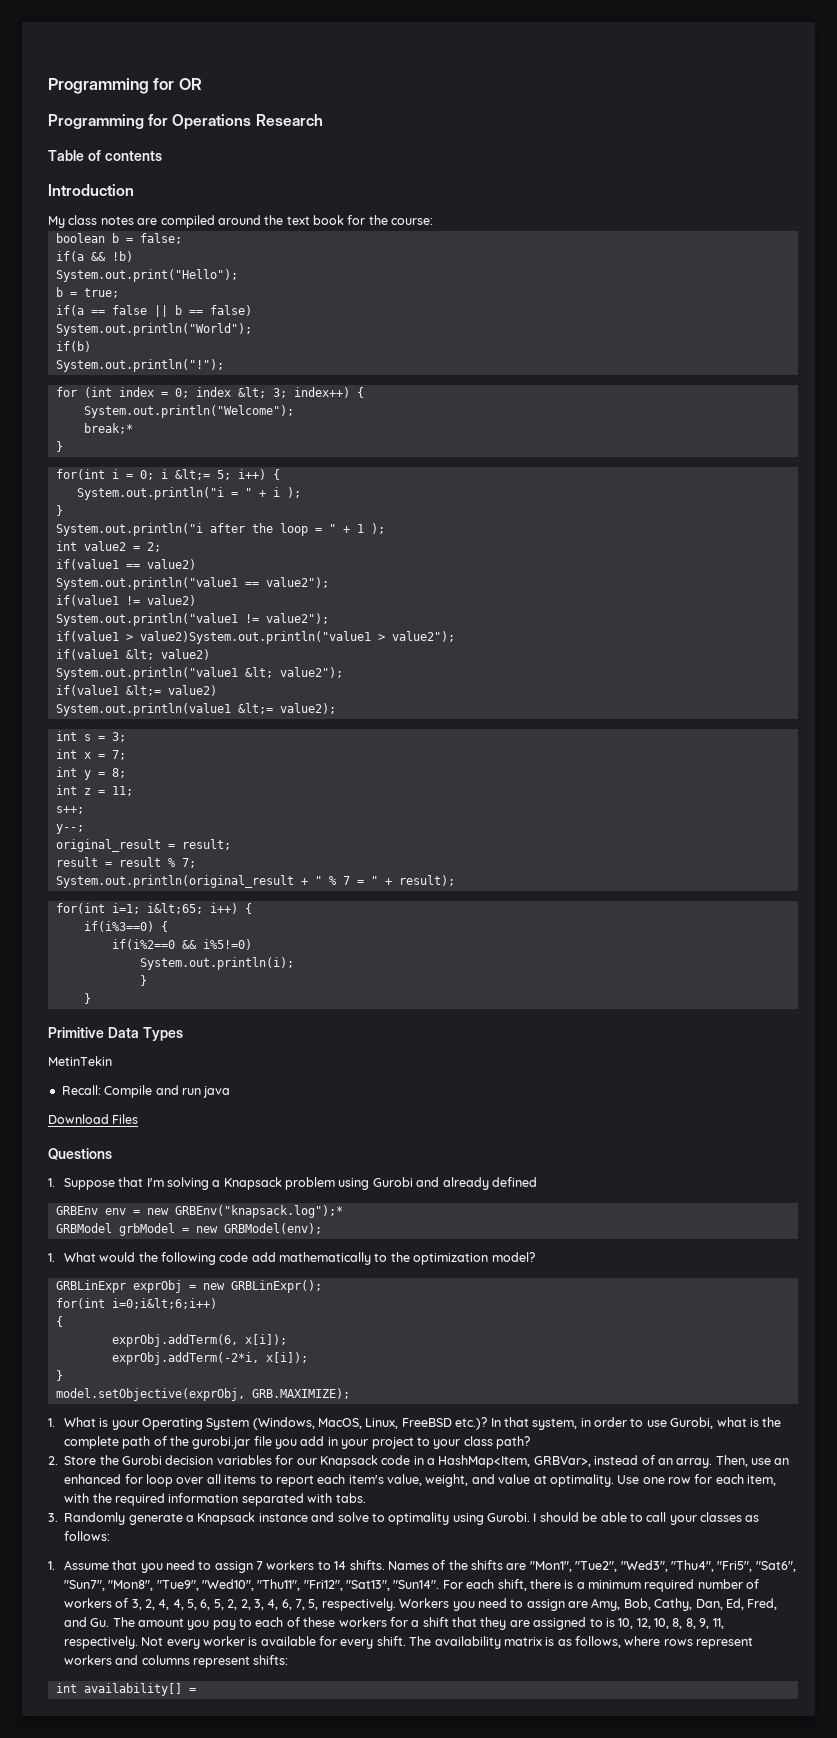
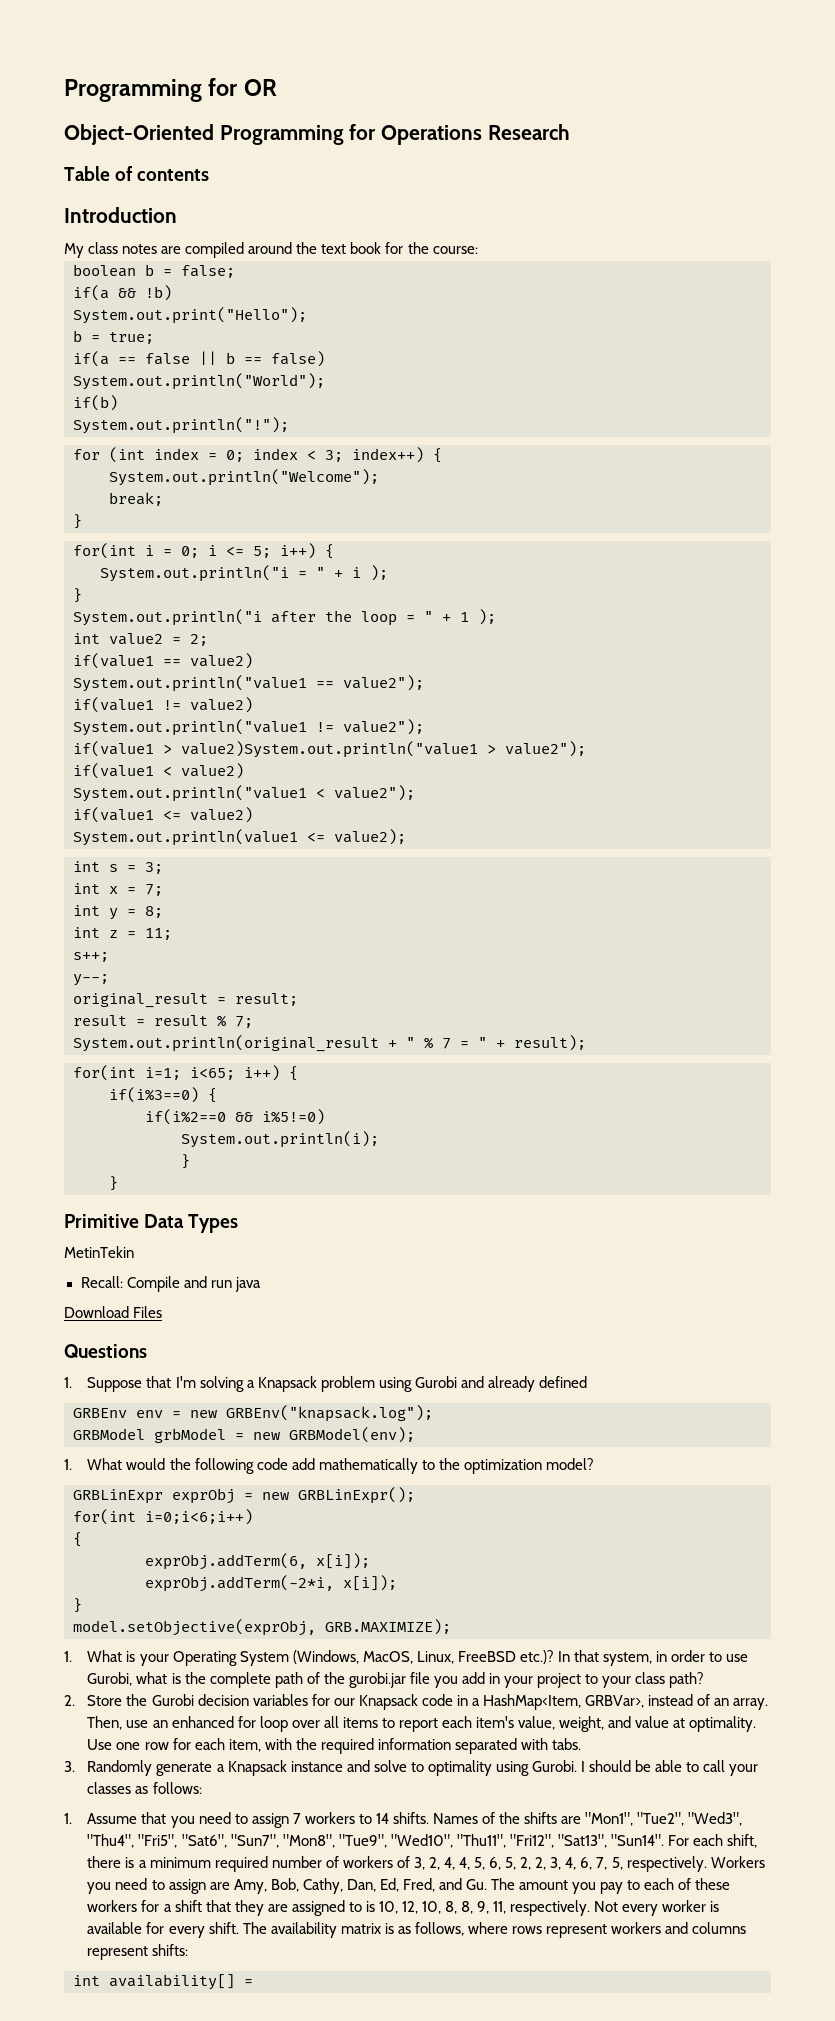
(202, 84) none -> [64,124,214,145] Object-Oriented
[237,387,266,398] &lt; -> [307,450,316,460] <
[83,423,133,434] break;* -> [109,492,163,506] break;
[174,469,210,480] &lt;= -> [226,546,244,556] <=
[125,649,210,660] [55,667,343,680] [55,685,161,696] &lt; value2) // System.out.println("value1 &lt; value2"); // if(value1 &lt;= -> [163,763,244,779] [73,785,415,802] [73,807,181,823] < value2) // System.out.println("value1 < value2"); // if(value1 <=
[237,703,273,714] &lt;= -> [307,832,325,842] <=
[146,903,203,914] i&lt;65; -> [190,1067,235,1080] i<65;
[174,1205,343,1218] GRBEnv("knapsack.log");* -> [226,1405,433,1422] GRBEnv("knapsack.log");
[111,1298,217,1309] i=0;i&lt;6;i++) -> [145,1509,253,1525] i=0;i<6;i++)

